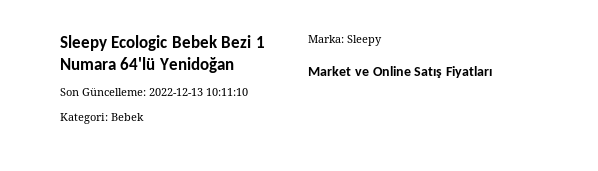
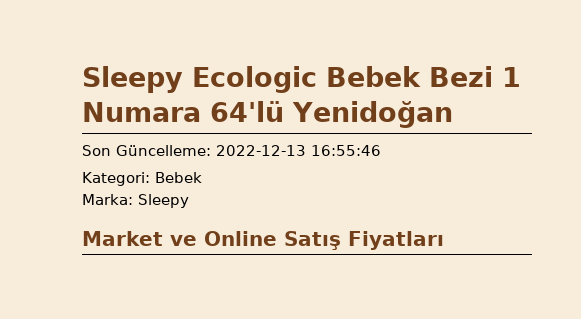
[206,88,248,96] 10:11:10 -> [311,145,381,156] 16:55:46

